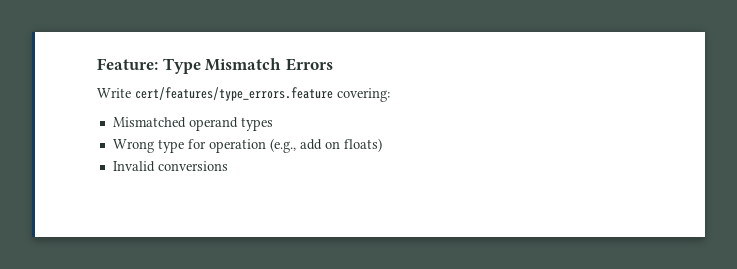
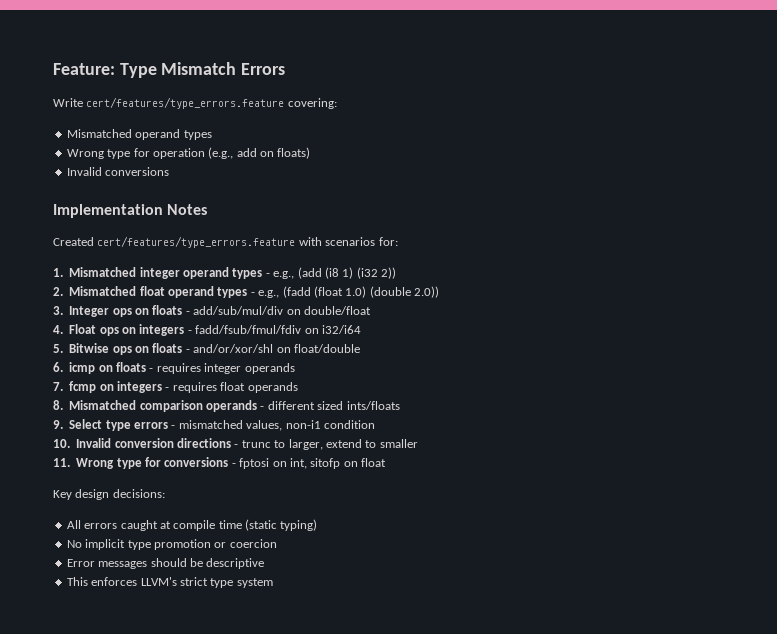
(228, 166) none -> [53,204,208,218] [53,236,398,248] [53,267,396,279] [53,286,439,298] [53,305,371,317] [53,324,361,336] [53,343,360,355] [53,362,295,374] [53,381,298,393] [53,400,400,412] [53,419,375,431] [53,438,418,450] [53,457,386,469] [53,489,165,500] [66,519,318,531] [66,539,277,550] [66,558,265,569] [66,577,273,588] // Implementation Notes // Created cert/features/type_errors.feature with scenarios for: // 1. Mismatched integer operand types - e.g., (add (i8 1) (i32 2)) // 2. Mismatched float operand types - e.g., (fadd (float 1.0) (double 2.0)) // 3. Integer ops on floats - add/sub/mul/div on double/float // 4. Float ops on integers - fadd/fsub/fmul/fdiv on i32/i64 // 5. Bitwise ops on floats - and/or/xor/shl on float/double // 6. icmp on floats - requires integer operands // 7. fcmp on integers - requires float operands // 8. Mismatched comparison operands - different sized ints/floats // 9. Select type errors - mismatched values, non-i1 condition // 10. Invalid conversion directions - trunc to larger, extend to smaller // 11. Wrong type for conversions - fptosi on int, sitofp on float // Key design decisions: // All errors caught at compile time (static typing) // No implicit type promotion or coercion // Error messages should be descriptive // This enforces LLVM's strict type system

